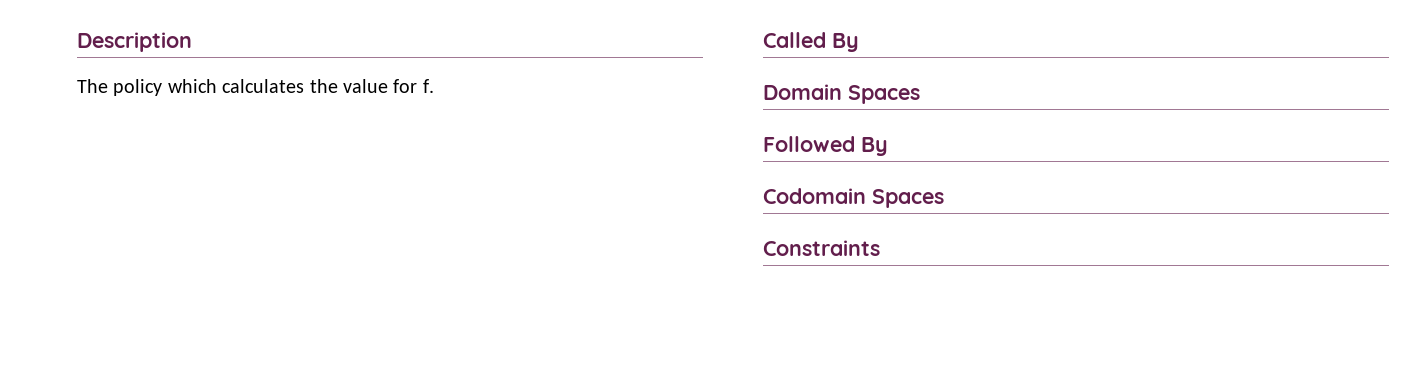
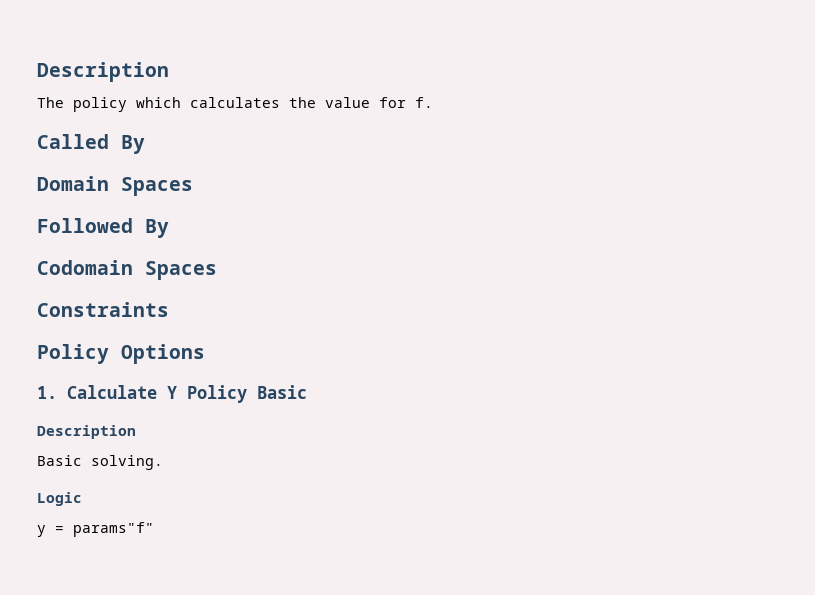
(880, 248) none -> [37,344,205,364] [37,385,307,403] [37,425,136,439] [37,455,163,470] [37,492,82,506] [37,522,154,537] // Policy Options // 1. Calculate Y Policy Basic // Description // Basic solving. // Logic // y = params"f"

